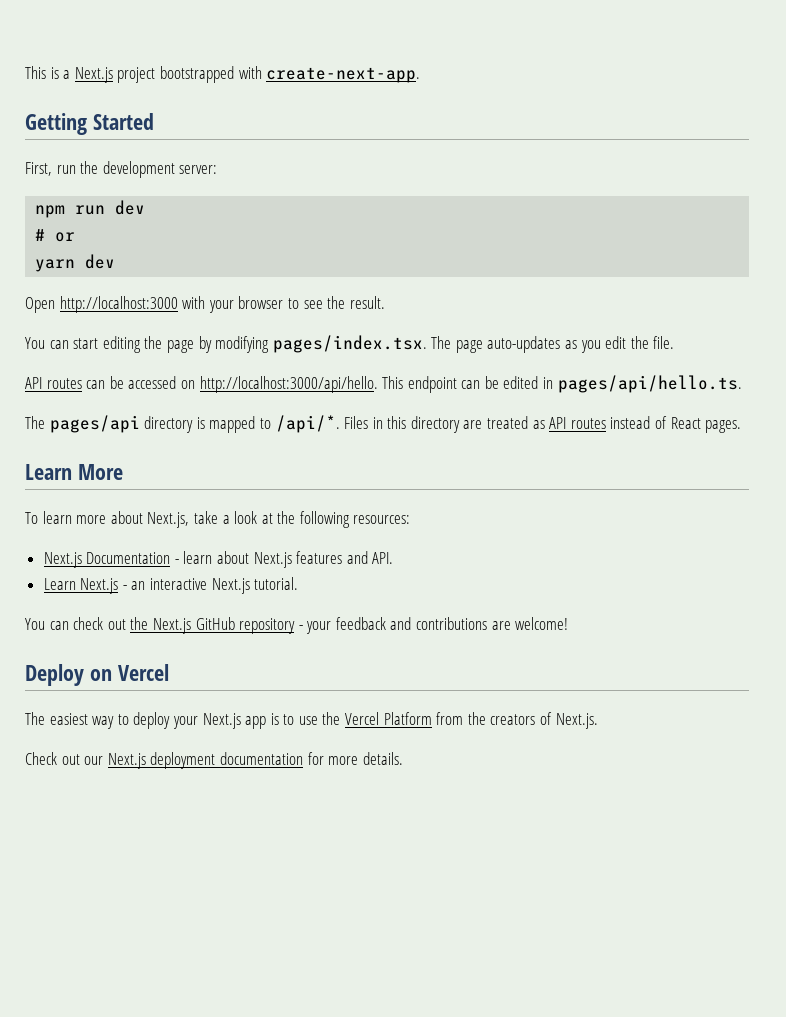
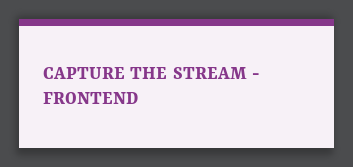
[25,66,421,83] [25,113,154,135] [25,161,218,178] [35,200,146,218] [35,229,76,242] [35,254,116,272] [25,296,385,313] [25,335,675,353] [25,375,742,393] [25,415,742,433] [25,464,123,480] [25,511,411,528] [43,551,394,568] [43,577,299,594] [25,617,569,634] [25,664,169,686] [25,712,598,729] [25,752,403,769] This is a Next.js project bootstrapped with create-next-app. // Getting Started // First, run the development server: // npm run dev // # or // yarn dev // Open http://localhost:3000 with your browser to see the result. // You can start editing the page by modifying pages/index.tsx. The page auto-updates as you edit the file. // API routes can be accessed on http://localhost:3000/api/hello. This endpoint can be edited in pages/api/hello.ts. // The pages/api directory is mapped to /api/*. Files in this directory are treated as API routes instead of React pages. // Learn More // To learn more about Next.js, take a look at the following resources: // Next.js Documentation - learn about Next.js features and API. // Learn Next.js - an interactive Next.js tutorial. // You can check out the Next.js GitHub repository - your feedback and contributions are welcome! // Deploy on Vercel // The easiest way to deploy your Next.js app is to use the Vercel Platform from the creators of Next.js. // Check out our Next.js deployment documentation for more details. -> [43,67,260,79] [43,92,138,104] CAPTURE THE STREAM - FRONTEND

